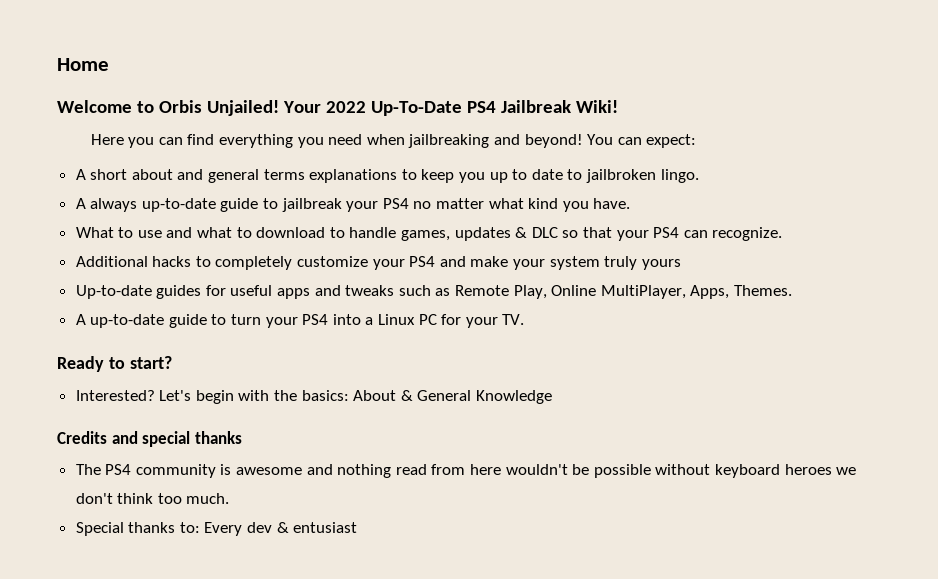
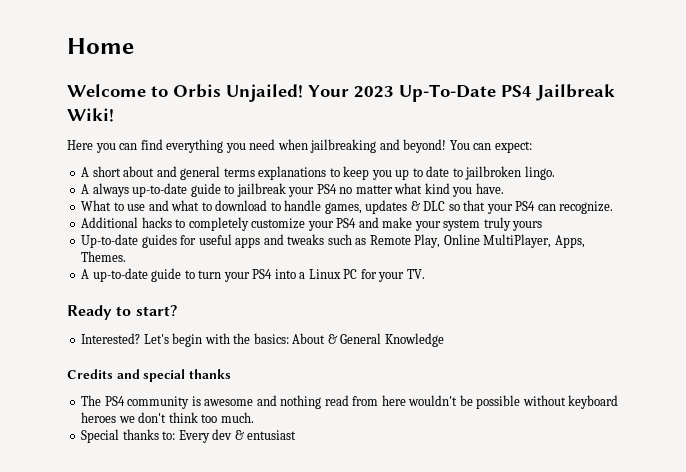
[325,101,366,113] 2022 -> [354,86,394,98] 2023

